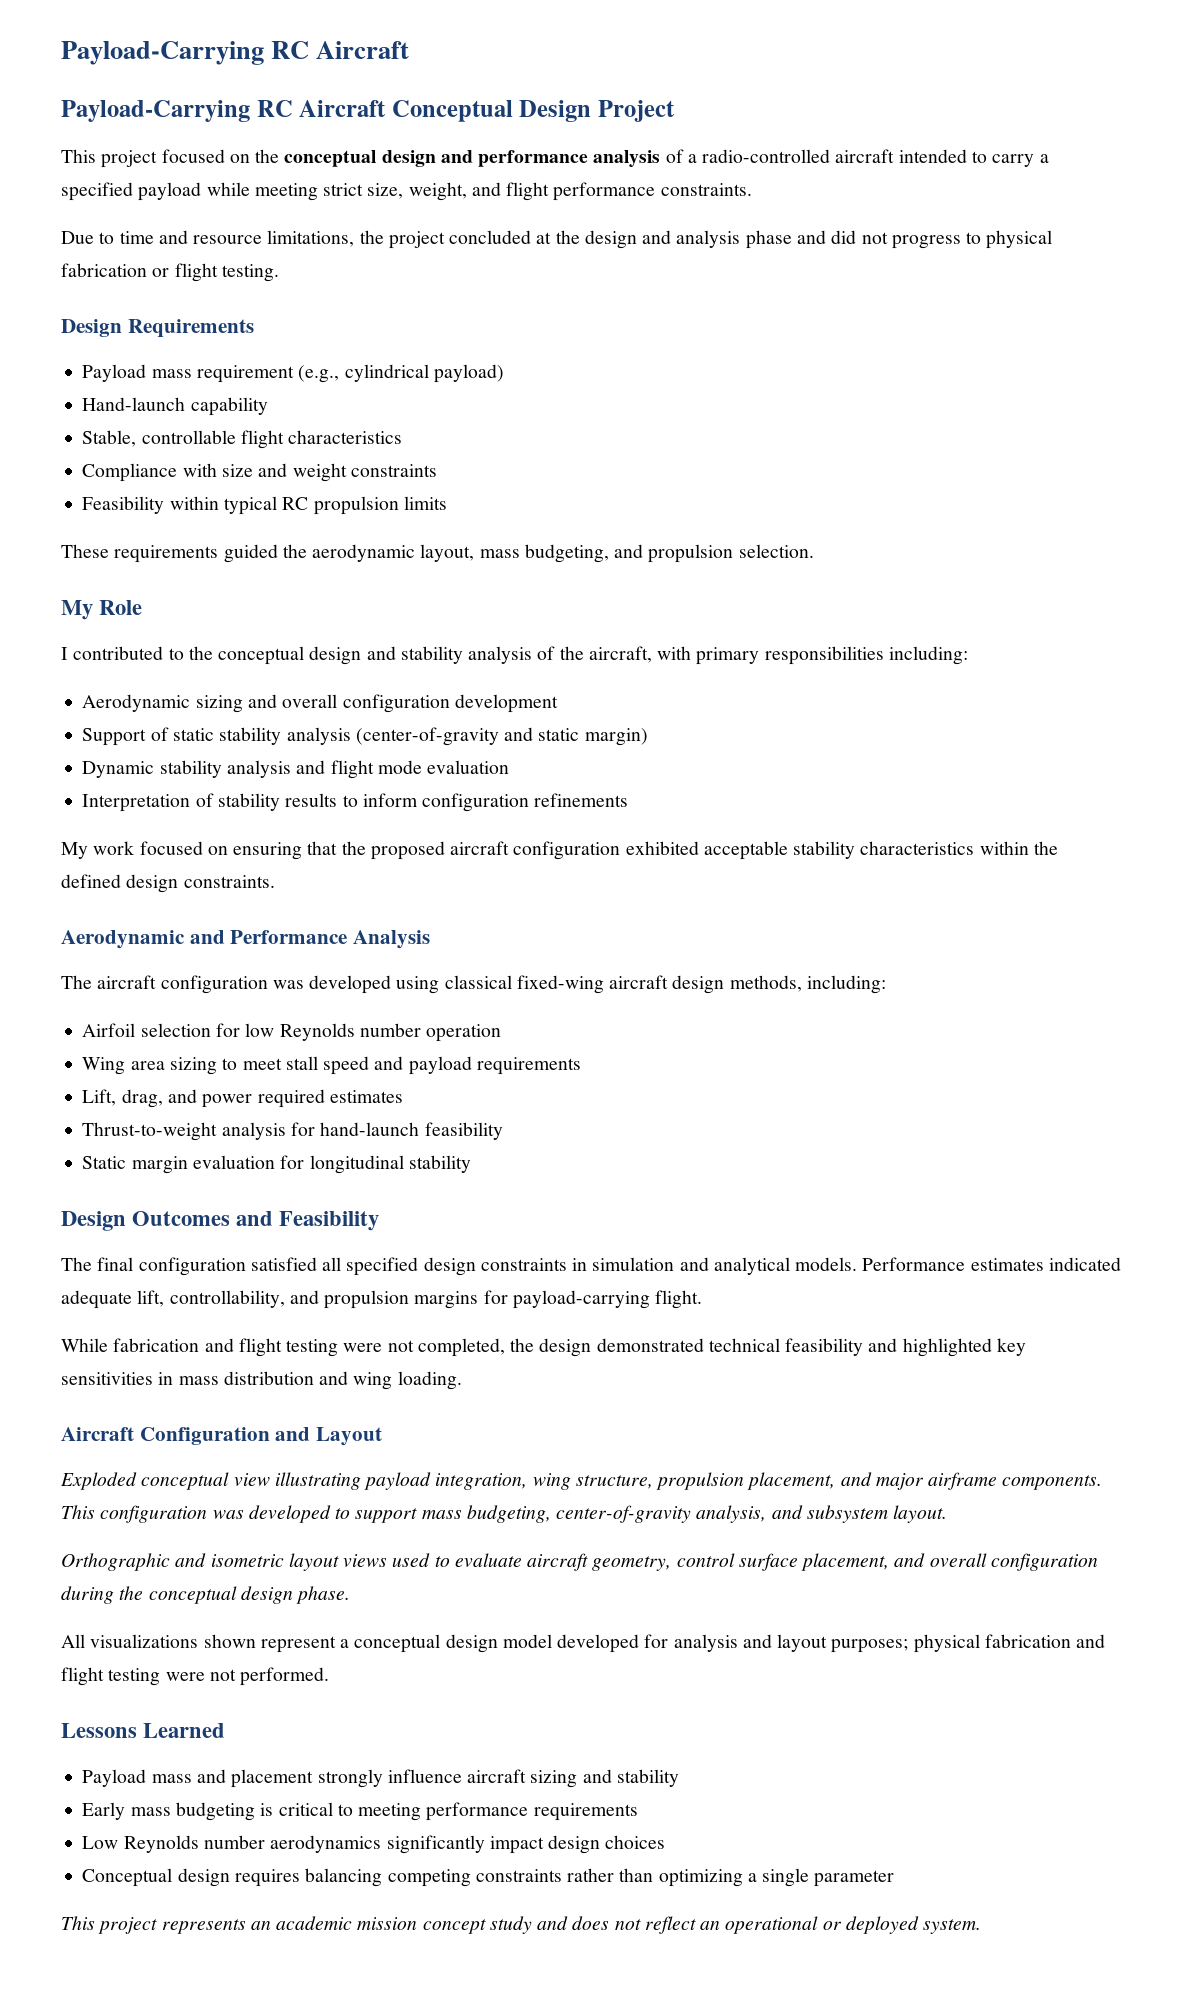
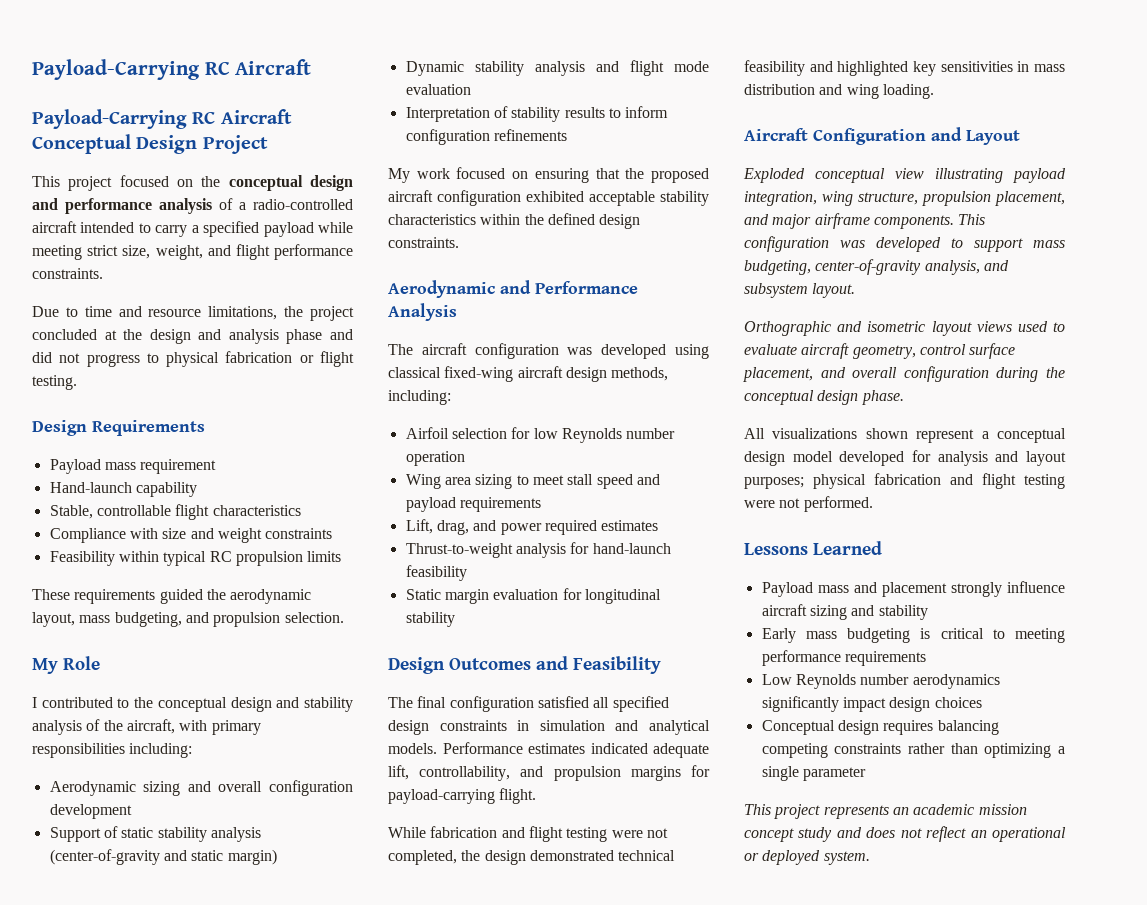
[298,364,504,383] (e.g., cylindrical payload) -> (217, 466) none

